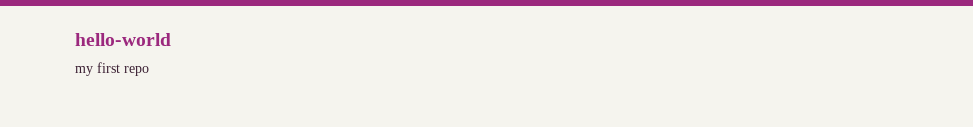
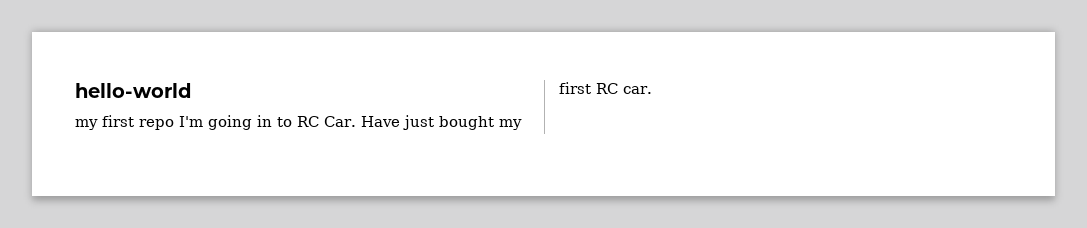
(149, 71) none -> [179,115,522,130] [559,82,652,94] I'm going in to RC Car. Have just bought my first RC car.

